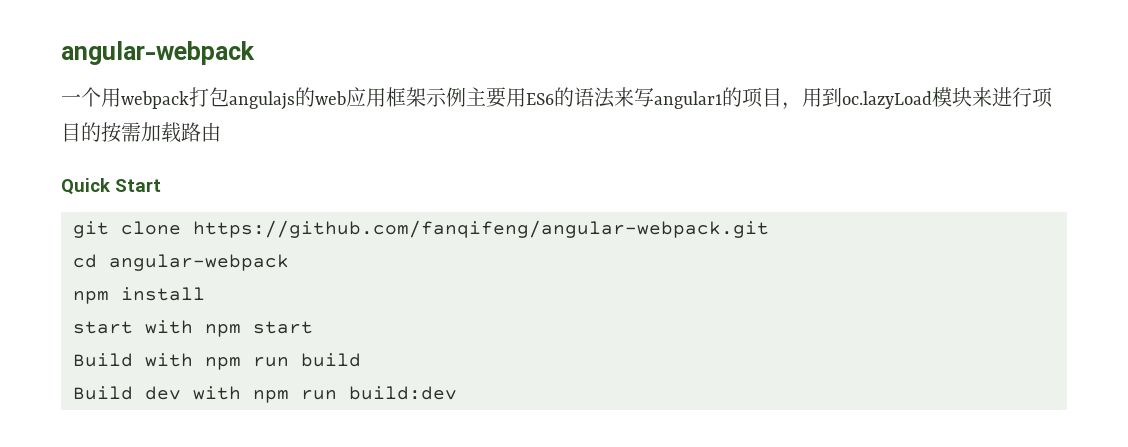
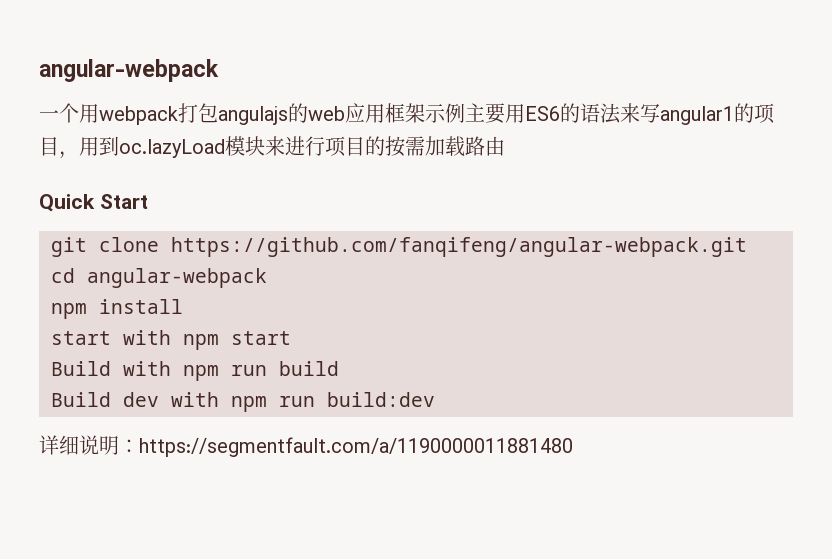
(457, 393) none -> [39,435,573,457] // 详细说明：https://segmentfault.com/a/1190000011881480

